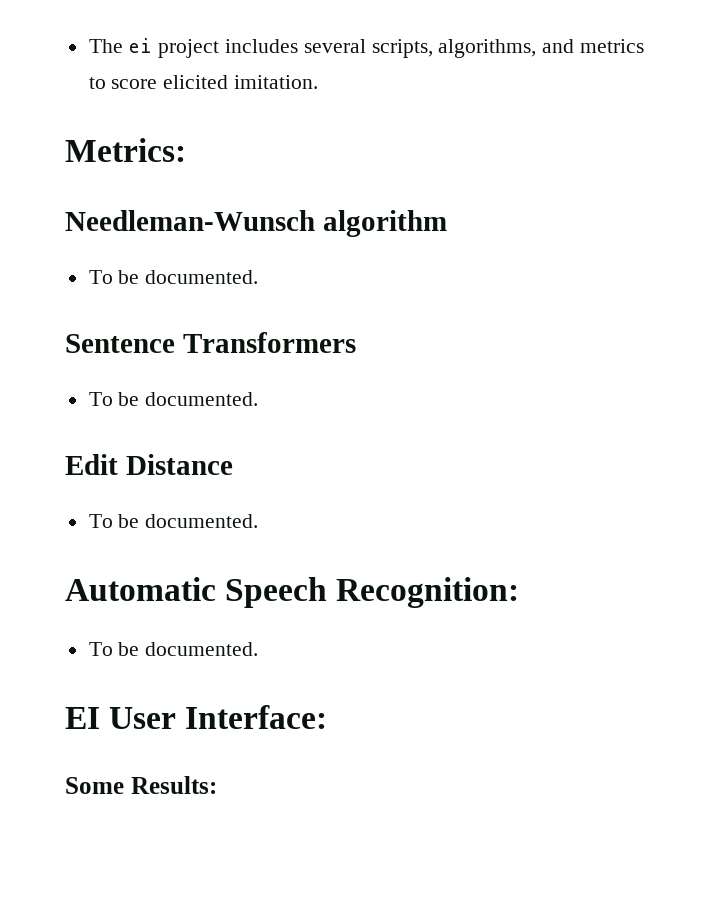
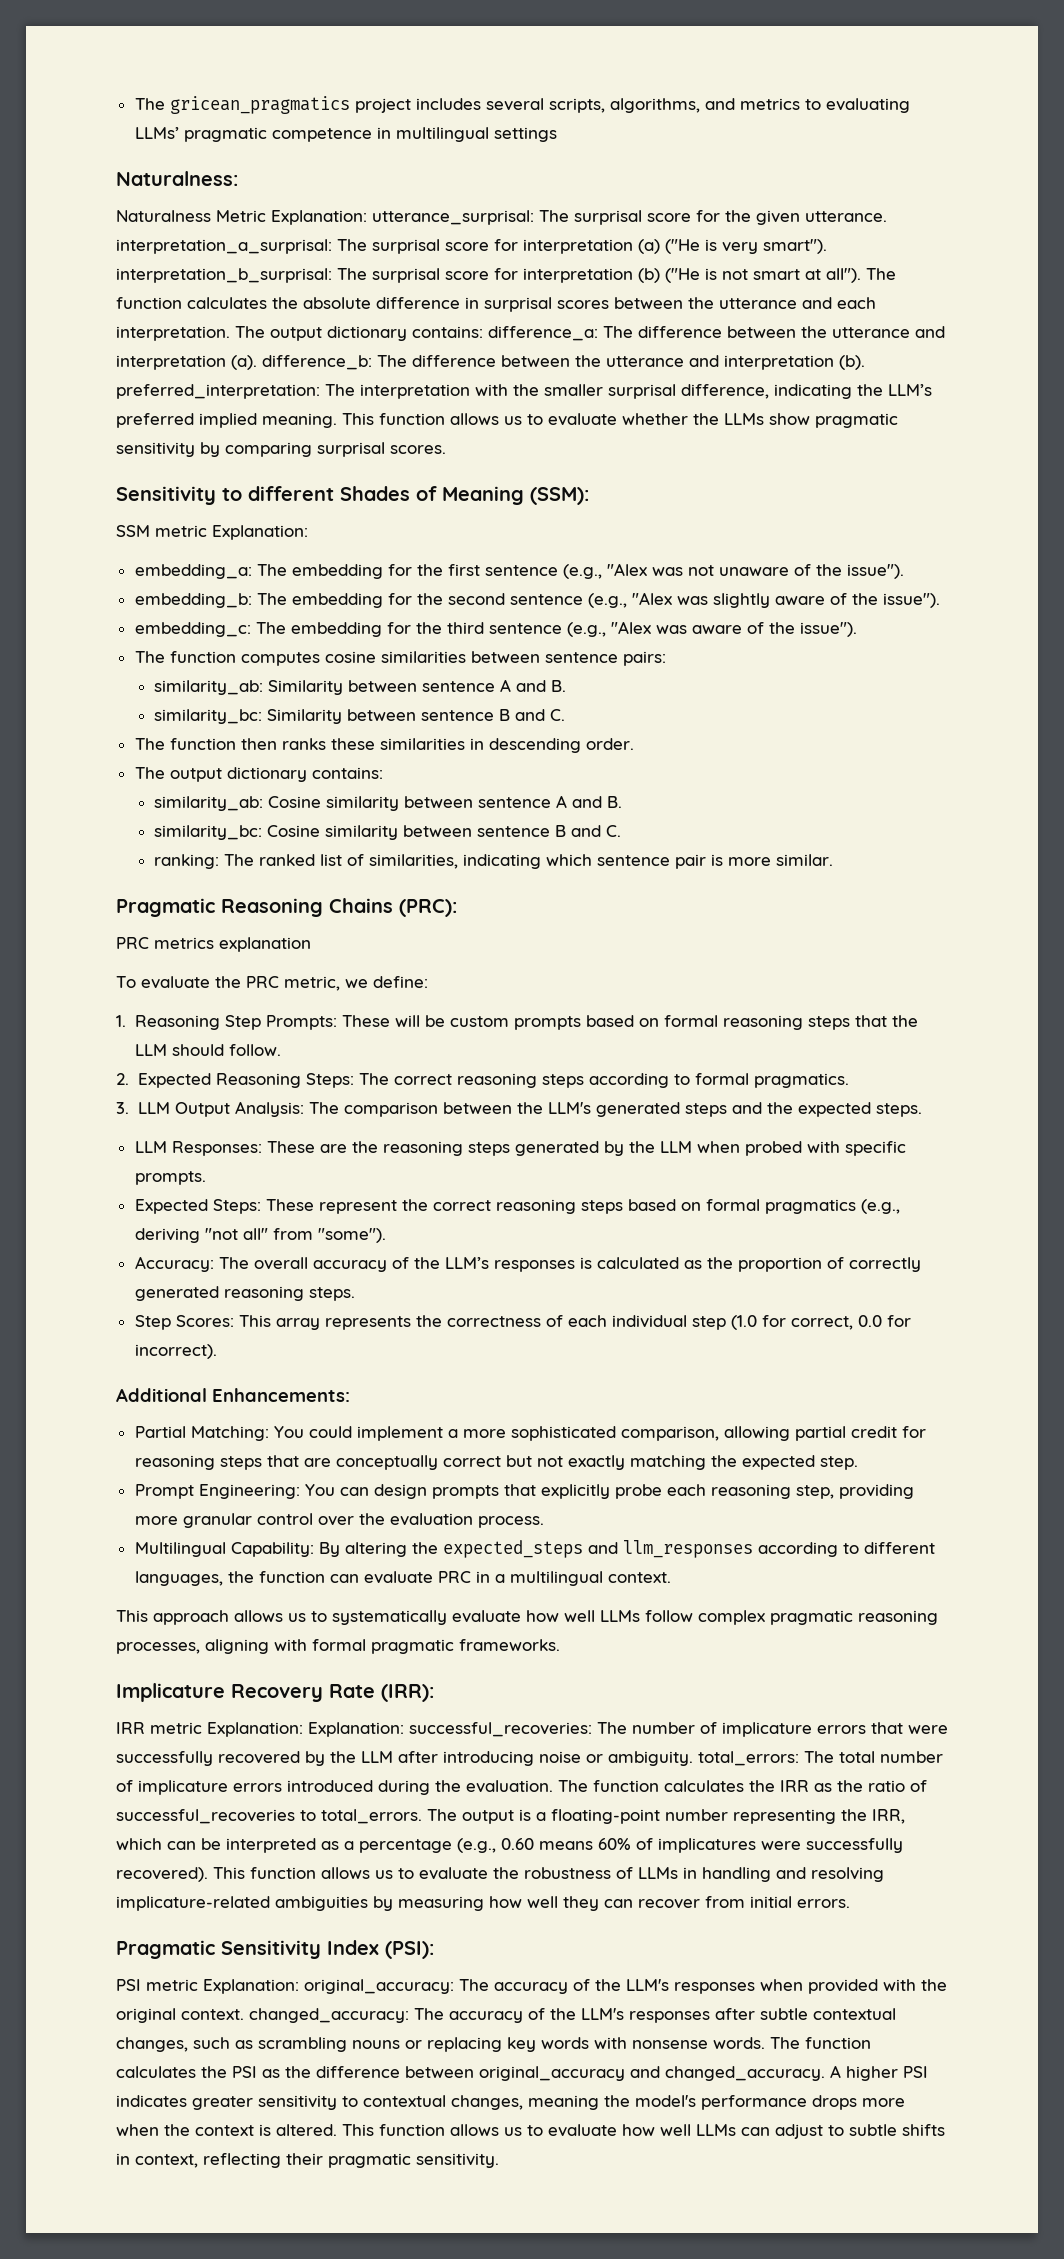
[88,38,153,53] The ei -> [134,96,350,114] The gricean_pragmatics
[111,75,319,89] [65,138,186,162] [65,210,447,237] [88,270,259,284] [65,332,356,353] [88,392,259,406] [65,454,233,475] [88,514,259,528] [65,577,520,608] [88,642,259,656] [65,705,328,729] [65,776,217,794] score elicited imitation. // Metrics: // Needleman-Wunsch algorithm // To be documented. // Sentence Transformers // To be documented. // Edit Distance // To be documented. // Automatic Speech Recognition: // To be documented. // EI User Interface: // Some Results: -> [825,98,910,113] [134,127,557,142] [116,171,238,186] [116,210,887,225] [116,239,827,254] [116,268,896,283] [116,297,876,312] [116,326,945,341] [116,355,865,370] [116,384,932,399] [116,413,898,428] [116,442,446,457] [116,486,589,505] [116,525,308,540] [134,563,904,579] [134,592,940,608] [134,621,857,637] [134,651,666,666] [153,679,566,695] [153,709,565,724] [134,738,634,753] [134,767,383,782] [153,795,622,811] [153,825,621,840] [153,854,833,869] [116,898,457,917] [116,937,311,952] [116,976,428,991] [116,1015,919,1030] [135,1044,282,1056] [116,1073,849,1088] [116,1101,922,1117] [134,1141,906,1156] [134,1171,206,1185] [134,1199,900,1214] [134,1228,386,1243] [134,1256,921,1272] [134,1286,355,1301] [134,1315,911,1330] [134,1344,217,1359] [116,1388,350,1402] [134,1426,926,1441] [134,1455,858,1470] [134,1484,914,1499] [134,1513,544,1528] [134,1540,935,1558] [134,1571,671,1586] [116,1610,938,1625] [116,1639,560,1654] [116,1683,434,1702] [116,1722,948,1737] [116,1751,943,1766] [116,1780,927,1795] [116,1809,905,1824] [116,1838,903,1853] [116,1867,884,1882] [116,1896,850,1911] [116,1940,434,1959] [116,1979,947,1994] [116,2008,896,2023] [116,2037,871,2052] [116,2065,928,2081] [116,2095,905,2110] [116,2124,945,2139] [116,2153,499,2168] evaluating LLMs’ pragmatic competence in multilingual settings // Naturalness: // Naturalness Metric Explanation: utterance_surprisal: The surprisal score for the given utterance. interpretation_a_surprisal: The surprisal score for interpretation (a) ("He is very smart"). interpretation_b_surprisal: The surprisal score for interpretation (b) ("He is not smart at all"). The function calculates the absolute difference in surprisal scores between the utterance and each interpretation. The output dictionary contains: difference_a: The difference between the utterance and interpretation (a). difference_b: The difference between the utterance and interpretation (b). preferred_interpretation: The interpretation with the smaller surprisal difference, indicating the LLM’s preferred implied meaning. This function allows us to evaluate whether the LLMs show pragmatic sensitivity by comparing surprisal scores. // Sensitivity to different Shades of Meaning (SSM): // SSM metric Explanation: // embedding_a: The embedding for the first sentence (e.g., "Alex was not unaware of the issue"). // embedding_b: The embedding for the second sentence (e.g., "Alex was slightly aware of the issue"). // embedding_c: The embedding for the third sentence (e.g., "Alex was aware of the issue"). // The function computes cosine similarities between sentence pairs: // similarity_ab: Similarity between sentence A and B. // similarity_bc: Similarity between sentence B and C. // The function then ranks these similarities in descending order. // The output dictionary contains: // similarity_ab: Cosine similarity between sentence A and B. // similarity_bc: Cosine similarity between sentence B and C. // ranking: The ranked list of similarities, indicating which sentence pair is more similar. // Pragmatic Reasoning Chains (PRC): // PRC metrics explanation // To evaluate the PRC metric, we define: // 1. Reasoning Step Prompts: These will be custom prompts based on formal reasoning steps that the LLM should follow. // 2. Expected Reasoning Steps: The correct reasoning steps according to formal pragmatics. // 3. LLM Output Analysis: The comparison between the LLM's generated steps and the expected steps. // LLM Responses: These are the reasoning steps generated by the LLM when probed with specific prompts. // Expected Steps: These represent the correct reasoning steps based on formal pragmatics (e.g., deriving "not all" from "some"). // Accuracy: The overall accuracy of the LLM’s responses is calculated as the proportion of correctly generated reasoning steps. // Step Scores: This array represents the correctness of each individual step (1.0 for correct, 0.0 for incorrect). // Additional Enhancements: // Partial Matching: You could implement a more sophisticated comparison, allowing partial credit for reasoning steps that are conceptually correct but not exactly matching the expected step. // Prompt Engineering: You can design prompts that explicitly probe each reasoning step, providing more granular control over the evaluation process. // Multilingual Capability: By altering the expected_steps and llm_responses according to different languages, the function can evaluate PRC in a multilingual context. // This approach allows us to systematically evaluate how well LLMs follow complex pragmatic reasoning processes, aligning with formal pragmatic frameworks. // Implicature Recovery Rate (IRR): // IRR metric Explanation: Explanation: successful_recoveries: The number of implicature errors that were successfully recovered by the LLM after introducing noise or ambiguity. total_errors: The total number of implicature errors introduced during the evaluation. The function calculates the IRR as the ratio of successful_recoveries to total_errors. The output is a floating-point number representing the IRR, which can be interpreted as a percentage (e.g., 0.60 means 60% of implicatures were successfully recovered). This function allows us to evaluate the robustness of LLMs in handling and resolving implicature-related ambiguities by measuring how well they can recover from initial errors. // Pragmatic Sensitivity Index (PSI): // PSI metric Explanation: original_accuracy: The accuracy of the LLM's responses when provided with the original context. changed_accuracy: The accuracy of the LLM's responses after subtle contextual changes, such as scrambling nouns or replacing key words with nonsense words. The function calculates the PSI as the difference between original_accuracy and changed_accuracy. A higher PSI indicates greater sensitivity to contextual changes, meaning the model's performance drops more when the context is altered. This function allows us to evaluate how well LLMs can adjust to subtle shifts in context, reflecting their pragmatic sensitivity.

